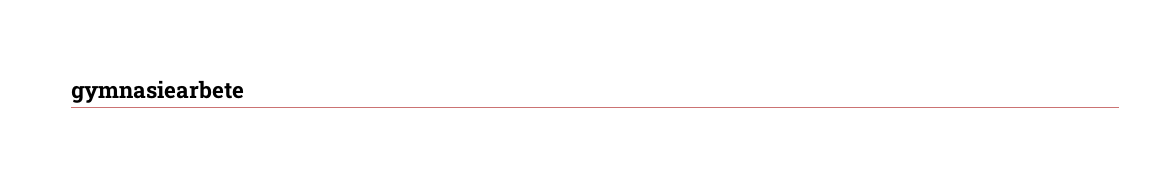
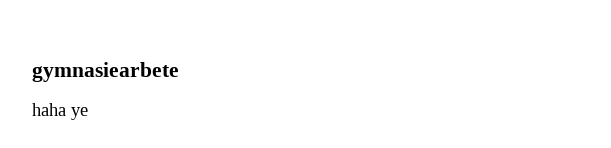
(244, 91) none -> [32,103,88,120] // haha ye

